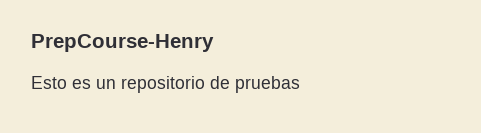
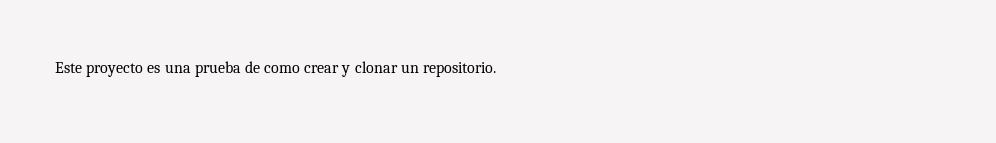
[31,34,214,52] [31,76,300,93] PrepCourse-Henry // Esto es un repositorio de pruebas -> [55,61,497,77] Este proyecto es una prueba de como crear y clonar un repositorio.

